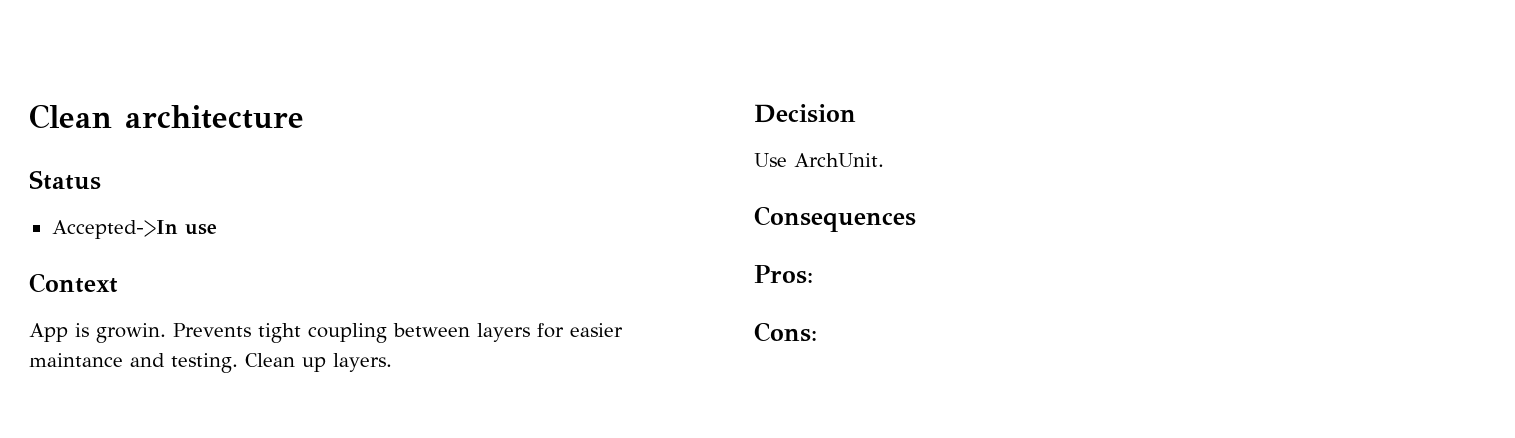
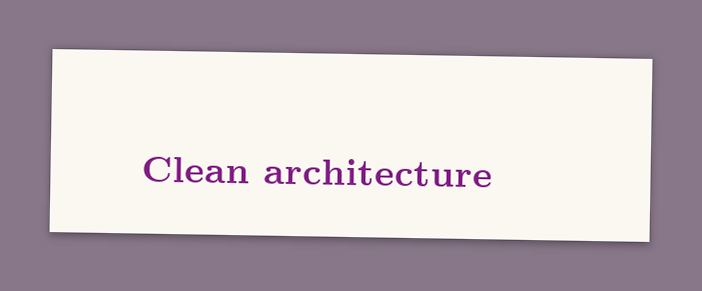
[29,170,101,190] [51,220,217,239] [29,273,118,293] [29,323,623,343] [29,353,392,373] [754,104,856,123] [754,153,884,167] [754,206,916,232] [754,265,813,284] [754,322,817,342] // Status // Accepted->In use // Context // App is growin. Prevents tight coupling between layers for easier maintance and testing. Clean up layers. // Decision // Use ArchUnit. // Consequences // Pros: // Cons: -> (493, 172) none

